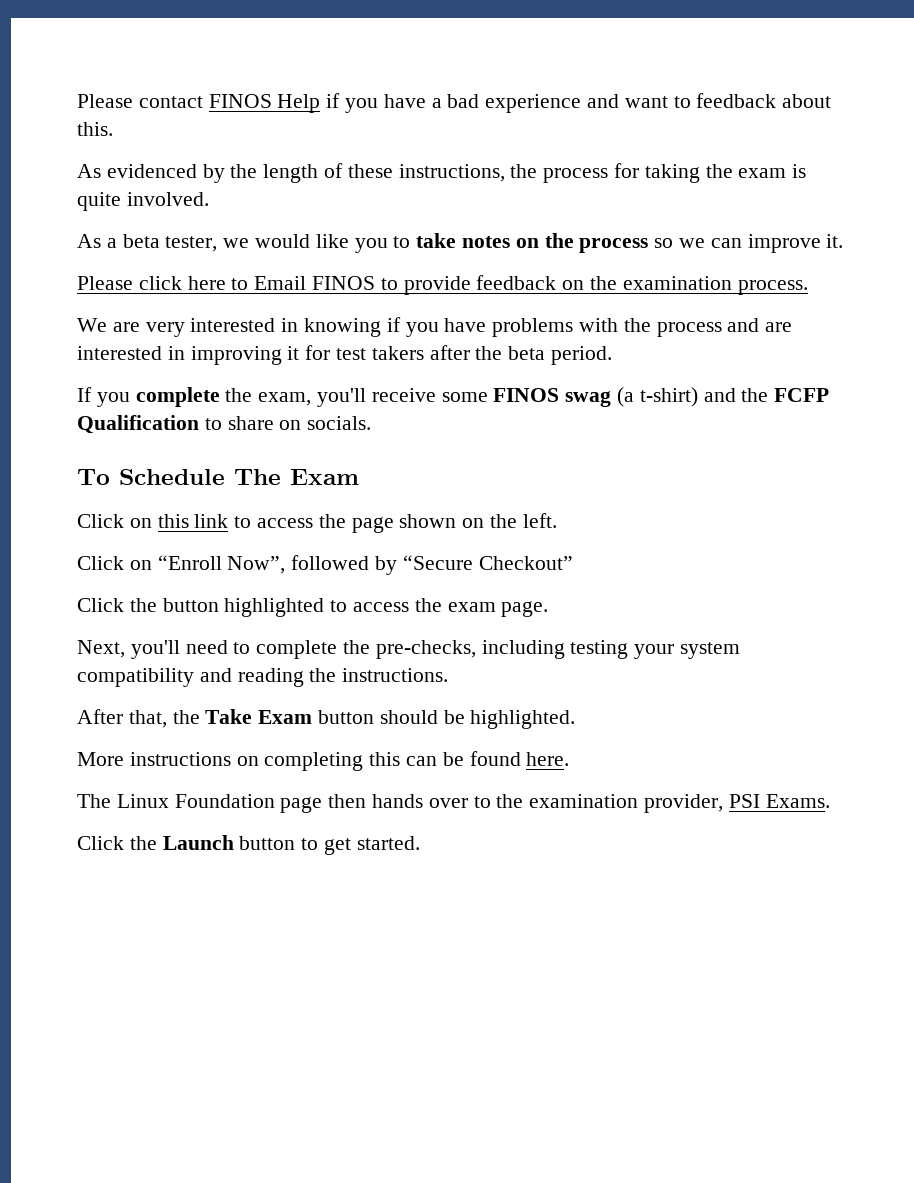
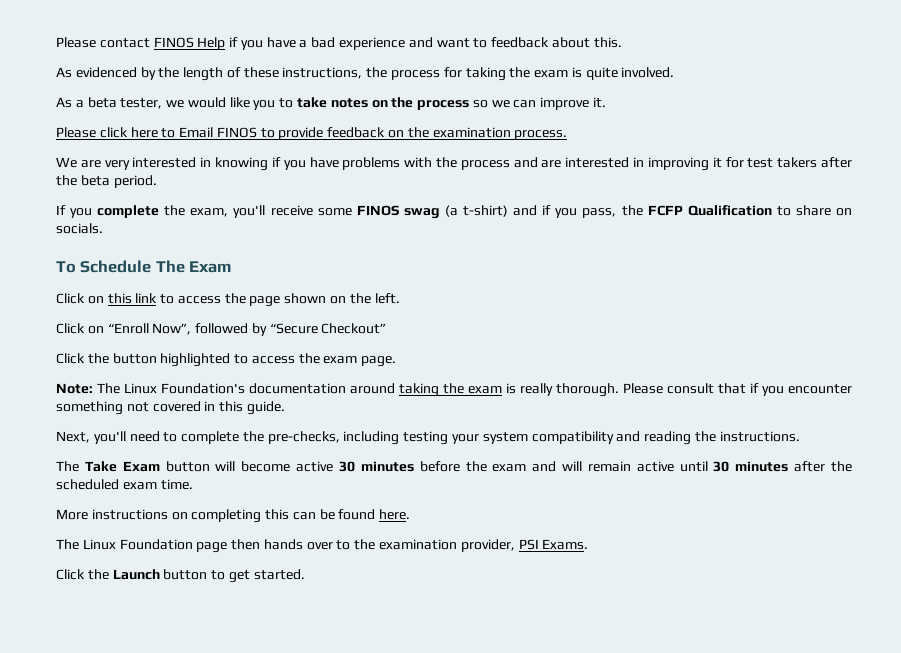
(736, 395) none -> [542,205,617,218] if you pass,
(549, 609) none -> [56,383,852,397] [56,401,285,415] // Note: The Linux Foundation's documentation around taking the exam is really thorough. Please consult that if you encounter something not covered in this guide.
[77,709,576,729] After that, the Take Exam button should be highlighted. -> [56,461,853,472] [56,479,193,490] The Take Exam button will become active 30 minutes before the exam and will remain active until 30 minutes after the scheduled exam time.

